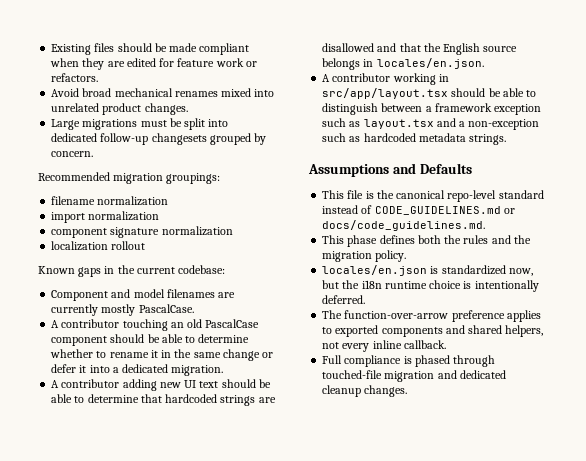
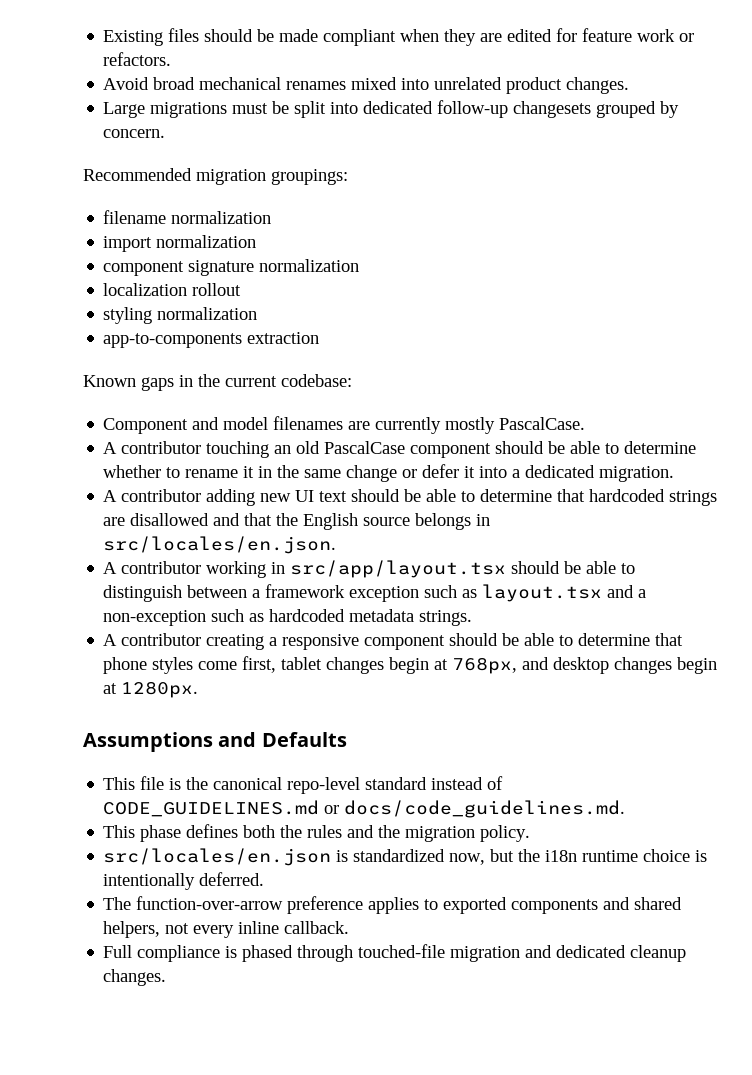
(146, 245) none -> [103,307,258,324] [103,332,320,348] // styling normalization // app-to-components extraction
[376,58,484,69] locales/en.json. -> [103,536,337,554] src/locales/en.json.
(507, 139) none -> [103,633,684,650] [103,656,718,674] [103,681,199,698] // A contributor creating a responsive component should be able to determine that phone styles come first, tablet changes begin at 768px, and desktop changes begin at 1280px.
[322,265,428,276] locales/en.json -> [103,848,332,866] src/locales/en.json

